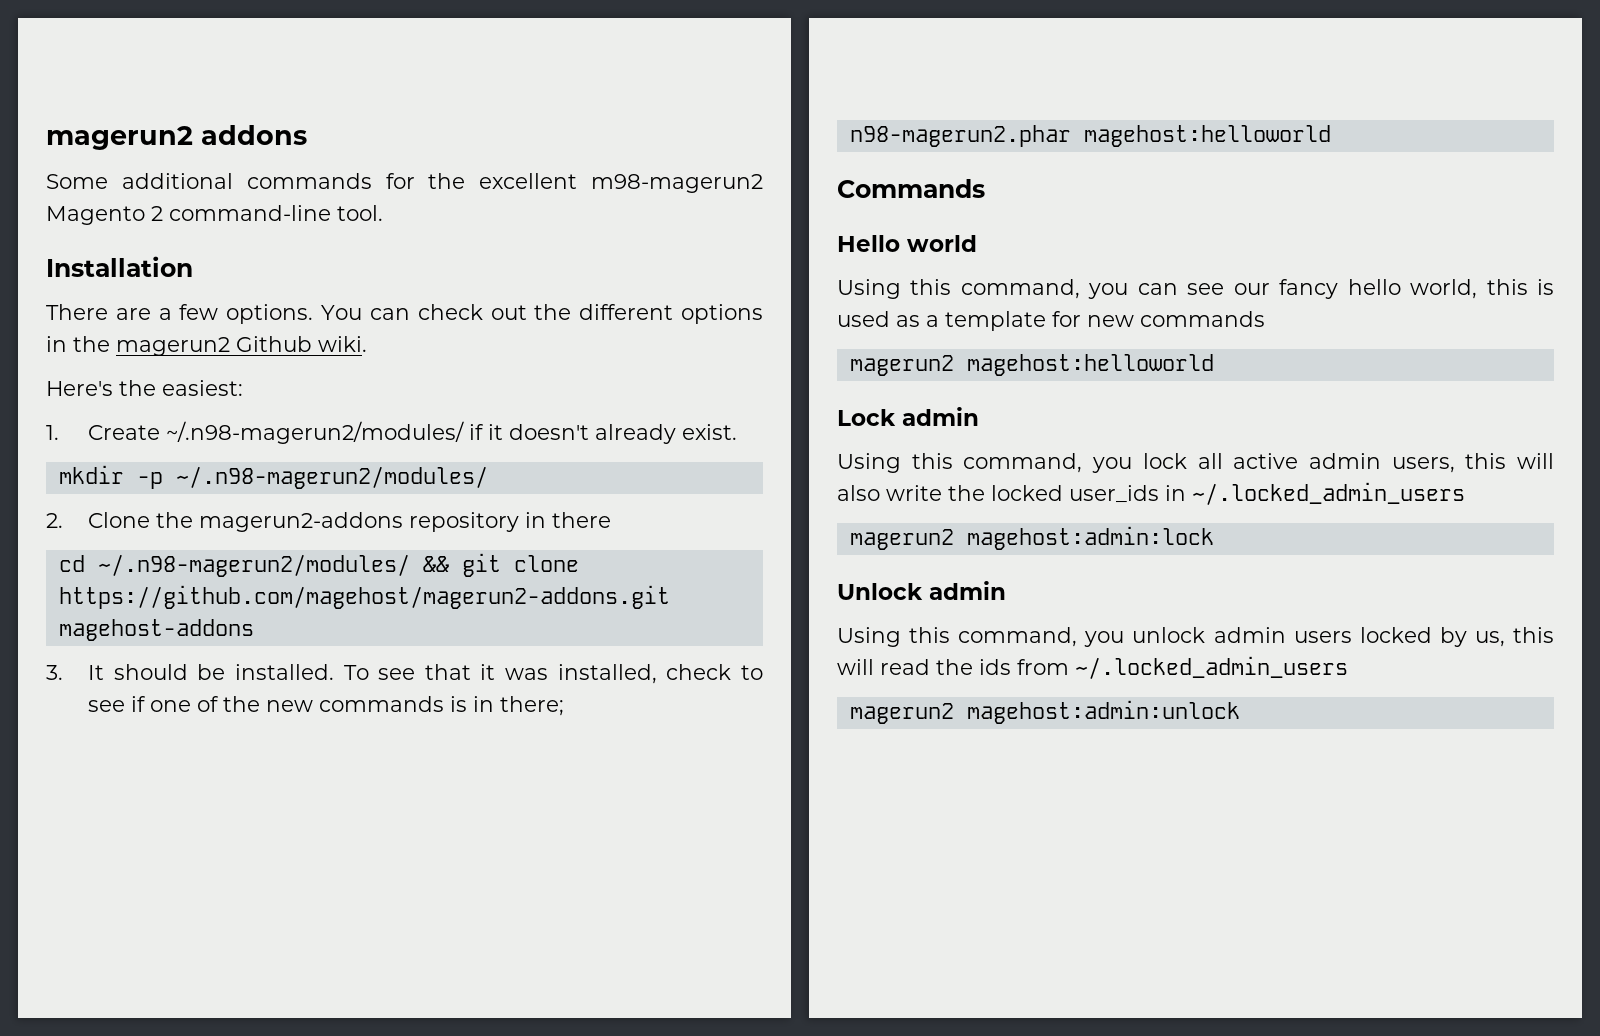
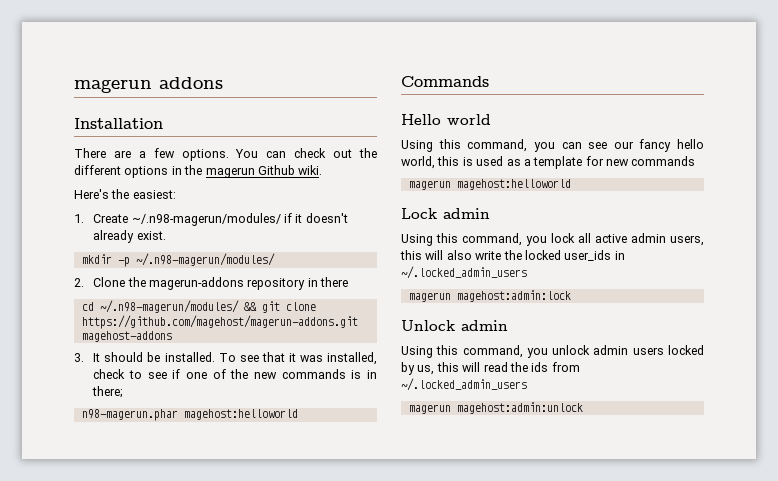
[46,126,193,150] magerun2 -> [74,79,152,93] magerun
[46,173,763,193] [46,205,383,225] // Some additional commands for the excellent m98-magerun2 Magento 2 command-line tool. -> (223, 83) none
[116,337,230,356] magerun2 -> [205,167,255,178] magerun
[166,421,465,444] ~/.n98-magerun2/modules/ -> [131,213,281,226] ~/.n98-magerun/modules/
[175,466,488,489] ~/.n98-magerun2/modules/ -> [135,253,275,266] ~/.n98-magerun/modules/
[199,512,404,532] magerun2-addons -> [149,277,245,290] magerun-addons
[97,554,410,577] ~/.n98-magerun2/modules/ -> [99,300,239,313] ~/.n98-magerun/modules/
[58,585,670,609] https://github.com/magehost/magerun2-addons.git -> [81,315,358,329] https://github.com/magehost/magerun-addons.git
[849,125,1071,147] n98-magerun2.phar -> [81,409,178,421] n98-magerun.phar
[849,355,954,376] magerun2 -> [408,180,451,190] magerun
[849,529,954,550] magerun2 -> [408,292,451,302] magerun
[849,703,954,724] magerun2 -> [408,404,451,414] magerun

